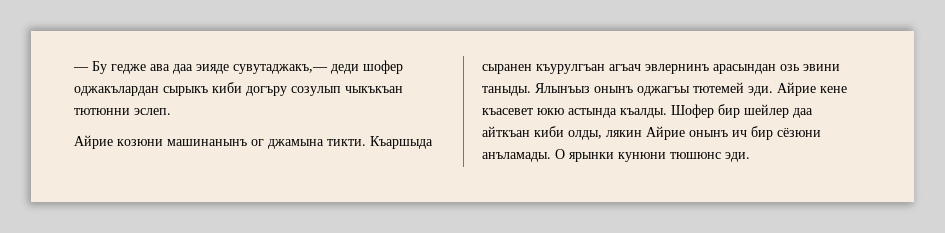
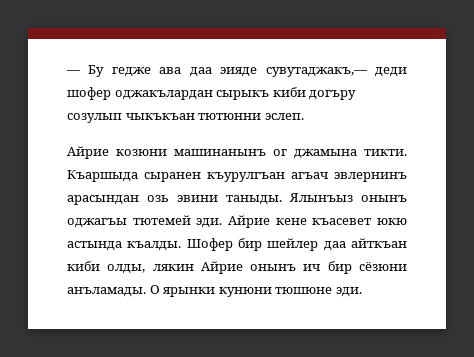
[670,152,721,159] тюшюнс -> [275,287,333,294] тюшюне

